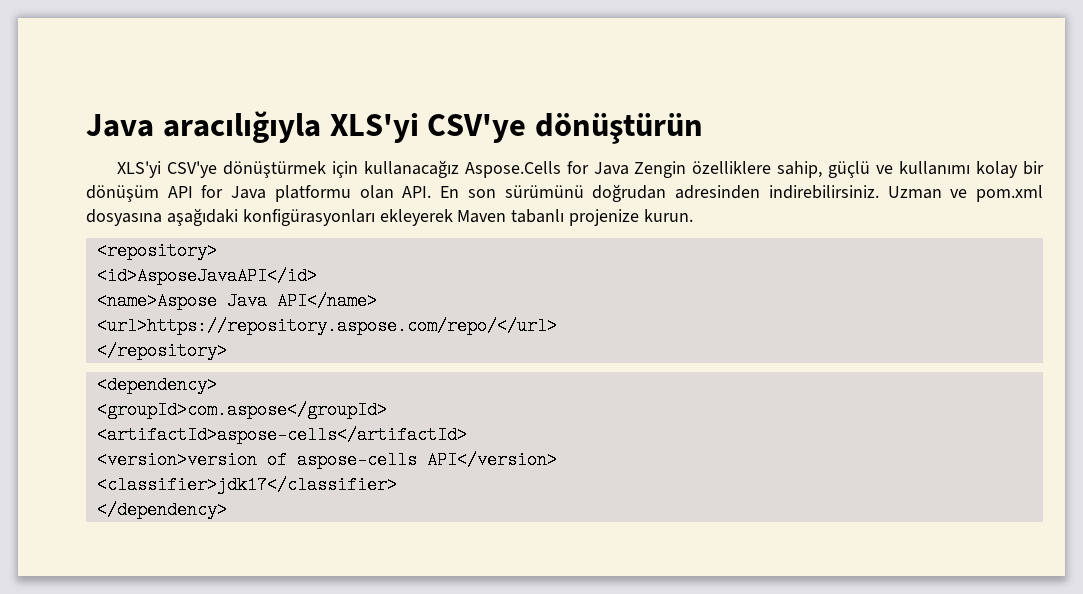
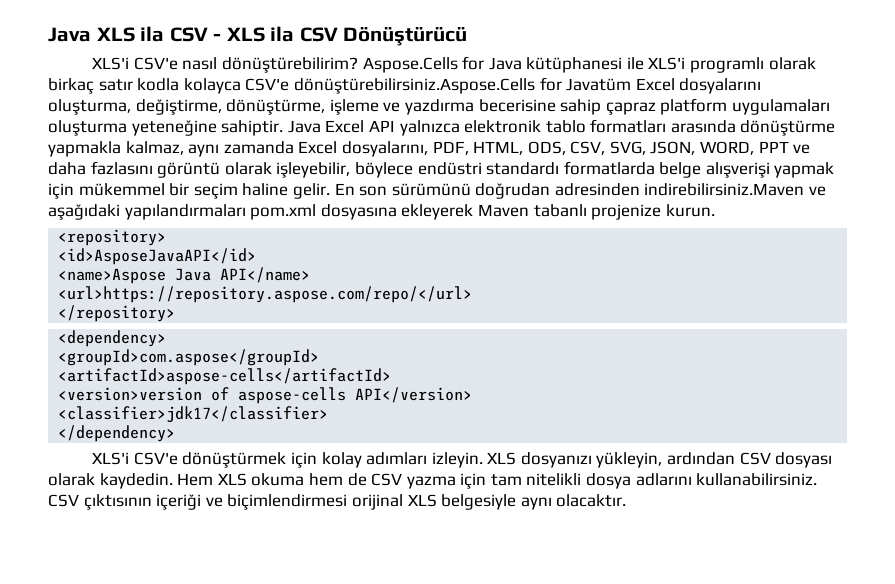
[86,111,704,144] [117,160,1045,178] [86,185,432,202] Java aracılığıyla XLS'yi CSV'ye dönüştürün // XLS'yi CSV'ye dönüştürmek için kullanacağız Aspose.Cells for Java Zengin özelliklere sahip, güçlü ve kullanımı kolay bir dönüşüm API for Java platformu olan API. -> [48,26,468,46] [92,56,816,73] [48,77,762,94] [48,98,830,115] [48,119,836,136] [48,141,811,157] [48,161,835,178] [48,183,330,199] Java XLS ila CSV - XLS ila CSV Dönüştürücü // XLS'i CSV'e nasıl dönüştürebilirim? Aspose.Cells for Java kütüphanesi ile XLS'i programlı olarak birkaç satır kodla kolayca CSV'e dönüştürebilirsiniz.Aspose.Cells for Javatüm Excel dosyalarını oluşturma, değiştirme, dönüştürme, işleme ve yazdırma becerisine sahip çapraz platform uygulamaları oluşturma yeteneğine sahiptir. Java Excel API yalnızca elektronik tablo formatları arasında dönüştürme yapmakla kalmaz, aynı zamanda Excel dosyalarını, PDF, HTML, ODS, CSV, SVG, JSON, WORD, PPT ve daha fazlasını görüntü olarak işleyebilir, böylece endüstri standardı formatlarda belge alışverişi yapmak için mükemmel bir seçim haline gelir.
[768,185,1044,202] [86,208,375,226] indirebilirsiniz. Uzman ve pom.xml dosyasına aşağıdaki konfigürasyonları -> [644,183,827,196] [48,204,397,220] indirebilirsiniz.Maven ve aşağıdaki yapılandırmaları pom.xml dosyasına
(227, 510) none -> [92,452,833,468] [48,473,818,489] [48,494,627,510] // XLS'i CSV'e dönüştürmek için kolay adımları izleyin. XLS dosyanızı yükleyin, ardından CSV dosyası olarak kaydedin. Hem XLS okuma hem de CSV yazma için tam nitelikli dosya adlarını kullanabilirsiniz. CSV çıktısının içeriği ve biçimlendirmesi orijinal XLS belgesiyle aynı olacaktır.

